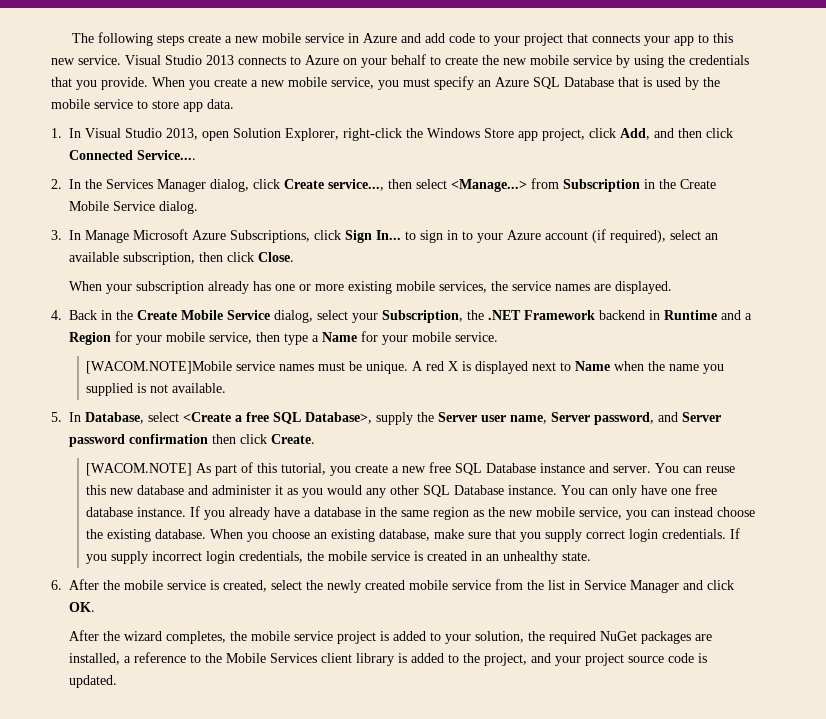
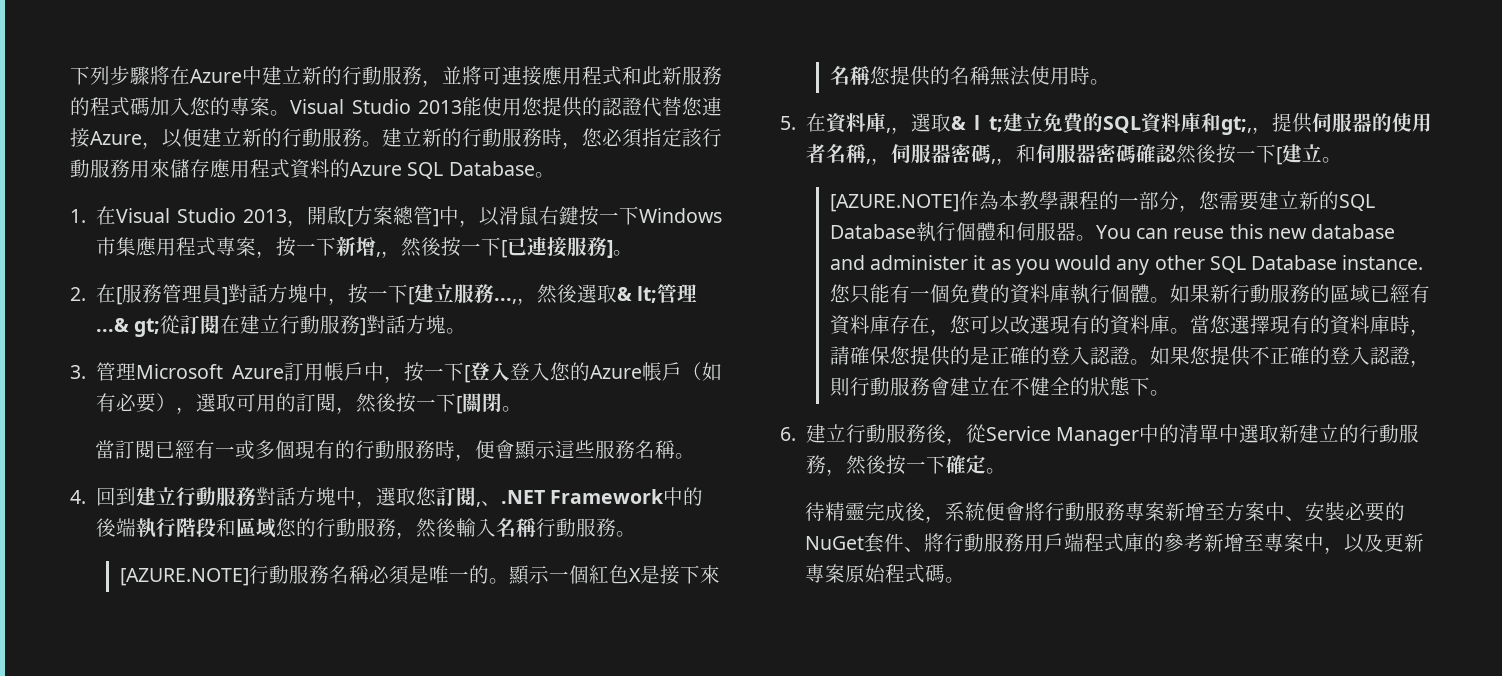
[72,32,734,46] [51,54,749,68] [51,76,720,90] [51,99,234,112] The following steps create a new mobile service in Azure and add code to your project that connects your app to this new service. Visual Studio 2013 connects to Azure on your behalf to create the new mobile service by using the credentials that you provide. When you create a new mobile service, you must specify an Azure SQL Database that is used by the mobile service to store app data. -> [70,66,722,87] [70,97,722,117] [70,128,722,149] [70,159,555,179] 下列步驟將在Azure中建立新的行動服務，並將可連接應用程式和此新服務的程式碼加入您的專案。Visual Studio 2013能使用您提供的認證代替您連接Azure，以便建立新的行動服務。建立新的行動服務時，您必須指定該行動服務用來儲存應用程式資料的Azure SQL Database。
[69,128,733,141] [69,150,196,160] [51,178,716,192] [69,201,198,214] [51,229,718,243] [69,252,294,265] [68,281,672,294] [51,310,752,323] [69,331,498,345] [86,361,725,374] [86,383,227,396] [51,412,721,425] [69,434,315,447] [86,462,652,476] In Visual Studio 2013, open Solution Explorer, right-click the Windows Store app project, click Add, and then click Connected Service.... // 2. In the Services Manager dialog, click Create service..., then select <Manage...> from Subscription in the Create Mobile Service dialog. // 3. In Manage Microsoft Azure Subscriptions, click Sign In... to sign in to your Azure account (if required), select an available subscription, then click Close. // When your subscription already has one or more existing mobile services, the service names are displayed. // 4. Back in the Create Mobile Service dialog, select your Subscription, the .NET Framework backend in Runtime and a Region for your mobile service, then type a Name for your mobile service. // [WACOM.NOTE]Mobile service names must be unique. A red X is displayed next to Name when the name you supplied is not available. // 5. In Database, select <Create a free SQL Database>, supply the Server user name, Server password, and Server password confirmation then click Create. // [WACOM.NOTE] As part of this tutorial, you create a new free SQL Database instance and server. -> [95,206,722,227] [95,236,633,258] [70,284,698,305] [95,315,467,337] [70,362,722,383] [95,393,522,414] [94,440,695,461] [70,487,704,508] [95,518,636,539] [119,565,720,586] [829,66,1110,86] [780,113,1432,135] [805,144,1342,165] [829,191,1375,212] [829,222,1096,242] 在Visual Studio 2013，開啟[方案總管]中，以滑鼠右鍵按一下Windows市集應用程式專案，按一下新增,，然後按一下[已連接服務]。 // 2.在[服務管理員]對話方塊中，按一下[建立服務...,，然後選取& lt;管理...& gt;從訂閱在建立行動服務]對話方塊。 // 3.管理Microsoft Azure訂用帳戶中，按一下[登入登入您的Azure帳戶（如有必要），選取可用的訂閱，然後按一下[關閉。 // 當訂閱已經有一或多個現有的行動服務時，便會顯示這些服務名稱。 // 4.回到建立行動服務對話方塊中，選取您訂閱,、.NET Framework中的後端執行階段和區域您的行動服務，然後輸入名稱行動服務。 // [AZURE.NOTE]行動服務名稱必須是唯一的。顯示一個紅色X是接下來名稱您提供的名稱無法使用時。 // 5.在資料庫,，選取& l t;建立免費的SQL資料庫和gt;,，提供伺服器的使用者名稱,，伺服器密碼,，和伺服器密碼確認然後按一下[建立。 // [AZURE.NOTE]作為本教學課程的一部分，您需要建立新的SQL Database執行個體和伺服器。
[561,484,718,498] [86,506,756,520] [86,528,741,542] [86,551,592,564] [51,579,734,593] [69,602,95,612] [68,630,712,644] [68,652,707,666] [68,675,117,688] You can only have one free database instance. If you already have a database in the same region as the new mobile service, you can instead choose the existing database. When you choose an existing database, make sure that you supply correct login credentials. If you supply incorrect login credentials, the mobile service is created in an unhealthy state. // 6. After the mobile service is created, select the newly created mobile service from the list in Service Manager and click OK. // After the wizard completes, the mobile service project is added to your solution, the required NuGet packages are installed, a reference to the Mobile Services client library is added to the project, and your project source code is updated. -> [829,284,1430,304] [829,315,1430,336] [829,346,1430,367] [829,377,1170,397] [780,424,1420,446] [805,455,1006,476] [804,502,1405,523] [804,533,1424,554] [804,564,965,583] 您只能有一個免費的資料庫執行個體。如果新行動服務的區域已經有資料庫存在，您可以改選現有的資料庫。當您選擇現有的資料庫時，請確保您提供的是正確的登入認證。如果您提供不正確的登入認證，則行動服務會建立在不健全的狀態下。 // 6.建立行動服務後，從Service Manager中的清單中選取新建立的行動服務，然後按一下確定。 // 待精靈完成後，系統便會將行動服務專案新增至方案中、安裝必要的NuGet套件、將行動服務用戶端程式庫的參考新增至專案中，以及更新專案原始程式碼。

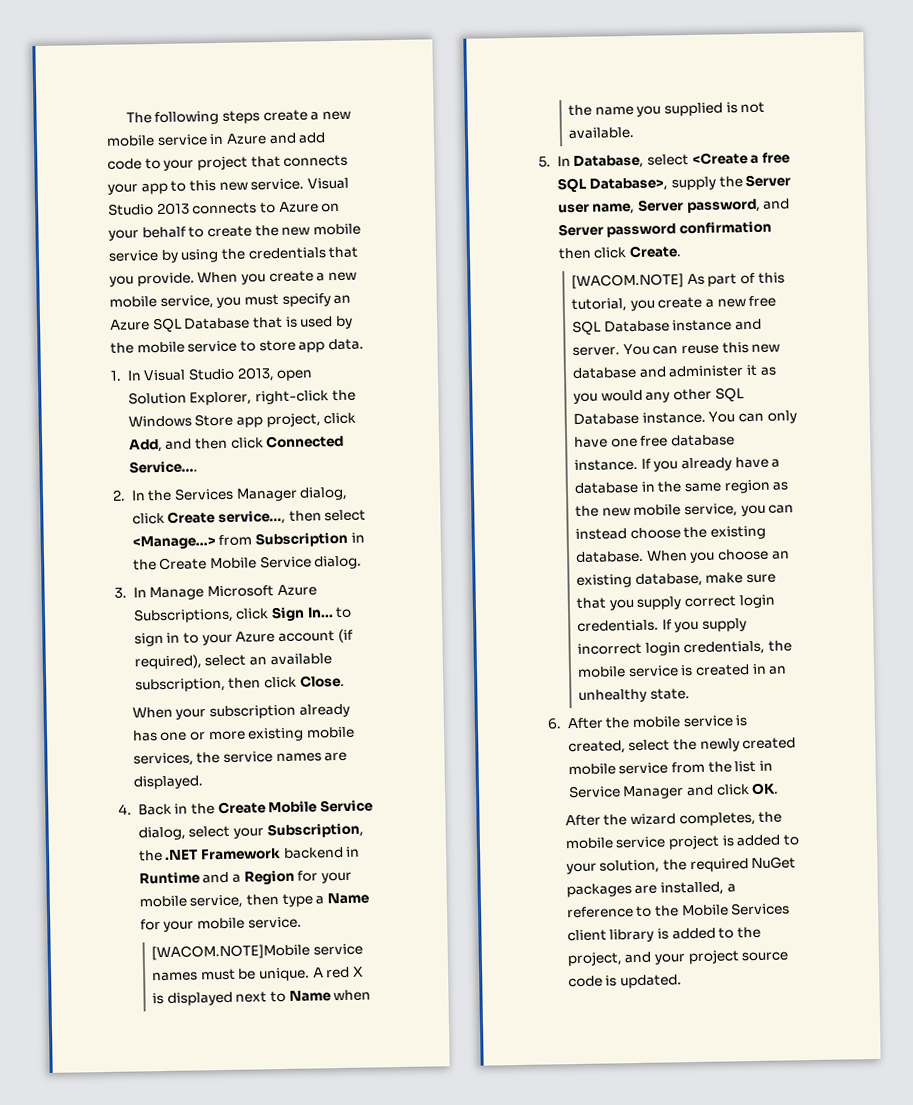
[70,66,722,87] [70,97,722,117] [70,128,722,149] [70,159,555,179] 下列步驟將在Azure中建立新的行動服務，並將可連接應用程式和此新服務的程式碼加入您的專案。Visual Studio 2013能使用您提供的認證代替您連接Azure，以便建立新的行動服務。建立新的行動服務時，您必須指定該行動服務用來儲存應用程式資料的Azure SQL Database。 -> [125,109,351,126] [106,132,327,147] [107,154,349,171] [107,177,349,195] [108,201,341,216] [108,223,361,241] [108,246,359,263] [109,270,357,287] [109,293,352,309] [110,315,353,333] [110,338,364,354] The following steps create a new mobile service in Azure and add code to your project that connects your app to this new service. Visual Studio 2013 connects to Azure on your behalf to create the new mobile service by using the credentials that you provide. When you create a new mobile service, you must specify an Azure SQL Database that is used by the mobile service to store app data.
[95,206,722,227] [95,236,633,258] [70,284,698,305] [95,315,467,337] [70,362,722,383] [95,393,522,414] [94,440,695,461] [70,487,704,508] [95,518,636,539] [119,565,720,586] [829,66,1110,86] [780,113,1432,135] [805,144,1342,165] [829,191,1375,212] [829,222,1096,242] 在Visual Studio 2013，開啟[方案總管]中，以滑鼠右鍵按一下Windows市集應用程式專案，按一下新增,，然後按一下[已連接服務]。 // 2.在[服務管理員]對話方塊中，按一下[建立服務...,，然後選取& lt;管理...& gt;從訂閱在建立行動服務]對話方塊。 // 3.管理Microsoft Azure訂用帳戶中，按一下[登入登入您的Azure帳戶（如有必要），選取可用的訂閱，然後按一下[關閉。 // 當訂閱已經有一或多個現有的行動服務時，便會顯示這些服務名稱。 // 4.回到建立行動服務對話方塊中，選取您訂閱,、.NET Framework中的後端執行階段和區域您的行動服務，然後輸入名稱行動服務。 // [AZURE.NOTE]行動服務名稱必須是唯一的。顯示一個紅色X是接下來名稱您提供的名稱無法使用時。 // 5.在資料庫,，選取& l t;建立免費的SQL資料庫和gt;,，提供伺服器的使用者名稱,，伺服器密碼,，和伺服器密碼確認然後按一下[建立。 // [AZURE.NOTE]作為本教學課程的一部分，您需要建立新的SQL Database執行個體和伺服器。 -> [126,367,314,382] [127,389,356,406] [127,412,357,428] [128,434,345,453] [128,460,198,474] [112,486,349,502] [131,509,367,526] [131,531,365,550] [132,555,363,571] [114,584,317,601] [132,606,353,624] [133,628,353,647] [133,653,332,670] [134,674,345,693] [131,703,350,720] [131,726,355,742] [132,751,348,767] [132,775,203,790] [118,799,373,816] [137,822,364,841] [137,846,361,862] [138,869,352,885] [138,892,369,909] [139,916,302,933] [151,943,363,961] [152,966,365,982] [152,989,372,1006] [568,101,766,117] [568,126,636,140] [538,152,790,169] [556,174,792,193] [557,198,791,215] [557,220,773,238] [557,245,683,260] [571,272,785,290] [571,295,777,313] [572,318,763,336] [572,346,621,357] In Visual Studio 2013, open Solution Explorer, right-click the Windows Store app project, click Add, and then click Connected Service.... // 2. In the Services Manager dialog, click Create service..., then select <Manage...> from Subscription in the Create Mobile Service dialog. // 3. In Manage Microsoft Azure Subscriptions, click Sign In... to sign in to your Azure account (if required), select an available subscription, then click Close. // When your subscription already has one or more existing mobile services, the service names are displayed. // 4. Back in the Create Mobile Service dialog, select your Subscription, the .NET Framework backend in Runtime and a Region for your mobile service, then type a Name for your mobile service. // [WACOM.NOTE]Mobile service names must be unique. A red X is displayed next to Name when the name you supplied is not available. // 5. In Database, select <Create a free SQL Database>, supply the Server user name, Server password, and Server password confirmation then click Create. // [WACOM.NOTE] As part of this tutorial, you create a new free SQL Database instance and server.
[829,284,1430,304] [829,315,1430,336] [829,346,1430,367] [829,377,1170,397] [780,424,1420,446] [805,455,1006,476] [804,502,1405,523] [804,533,1424,554] [804,564,965,583] 您只能有一個免費的資料庫執行個體。如果新行動服務的區域已經有資料庫存在，您可以改選現有的資料庫。當您選擇現有的資料庫時，請確保您提供的是正確的登入認證。如果您提供不正確的登入認證，則行動服務會建立在不健全的狀態下。 // 6.建立行動服務後，從Service Manager中的清單中選取新建立的行動服務，然後按一下確定。 // 待精靈完成後，系統便會將行動服務專案新增至方案中、安裝必要的NuGet套件、將行動服務用戶端程式庫的參考新增至專案中，以及更新專案原始程式碼。 -> [708,410,797,424] [574,434,736,448] [574,456,781,472] [574,479,789,494] [575,503,795,518] [575,525,767,540] [576,548,790,564] [576,572,777,588] [576,594,775,611] [577,618,748,633] [577,640,793,656] [577,663,788,678] [578,688,690,703] [547,715,748,730] [567,737,797,755] [567,760,773,776] [567,782,780,800] [564,811,783,827] [564,834,800,850] [565,856,797,875] [565,881,736,898] [566,902,791,919] [566,926,761,943] [566,949,789,967] [567,974,682,989] You can only have one free database instance. If you already have a database in the same region as the new mobile service, you can instead choose the existing database. When you choose an existing database, make sure that you supply correct login credentials. If you supply incorrect login credentials, the mobile service is created in an unhealthy state. // 6. After the mobile service is created, select the newly created mobile service from the list in Service Manager and click OK. // After the wizard completes, the mobile service project is added to your solution, the required NuGet packages are installed, a reference to the Mobile Services client library is added to the project, and your project source code is updated.

